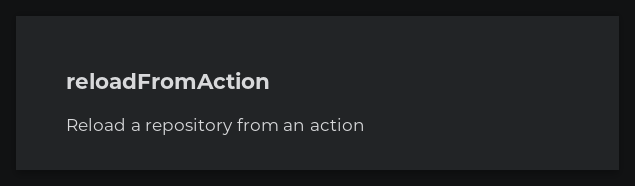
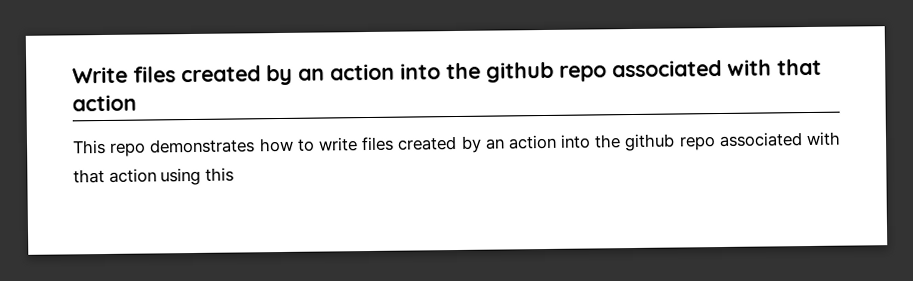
[66,72,270,89] [66,118,365,135] reloadFromAction // Reload a repository from an action -> [72,58,822,86] [72,94,137,112] [72,131,841,157] [73,167,234,186] Write files created by an action into the github repo associated with that action // This repo demonstrates how to write files created by an action into the github repo associated with that action using this

